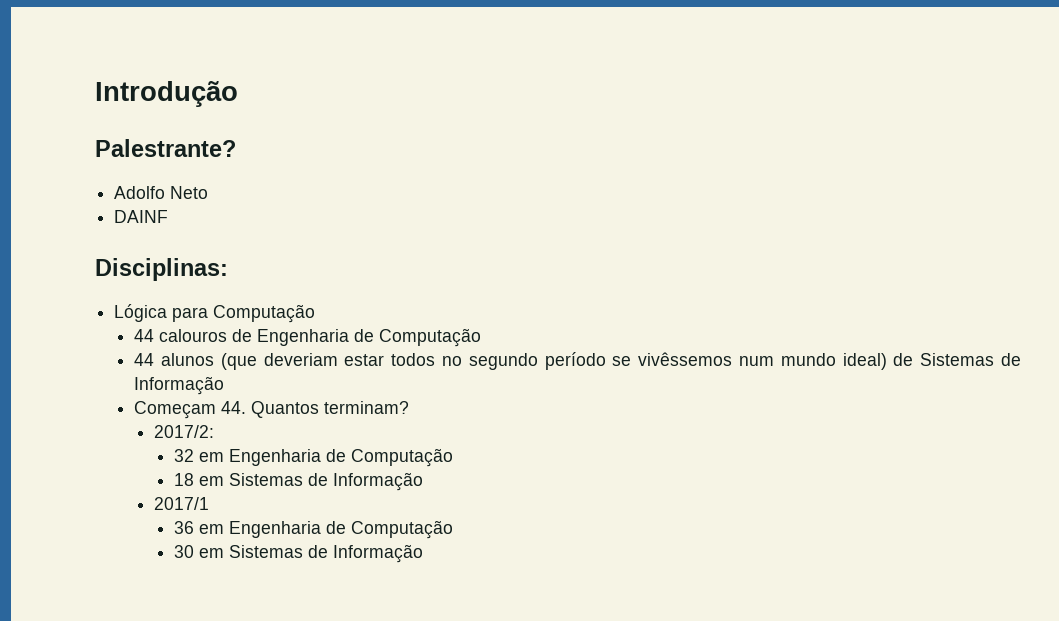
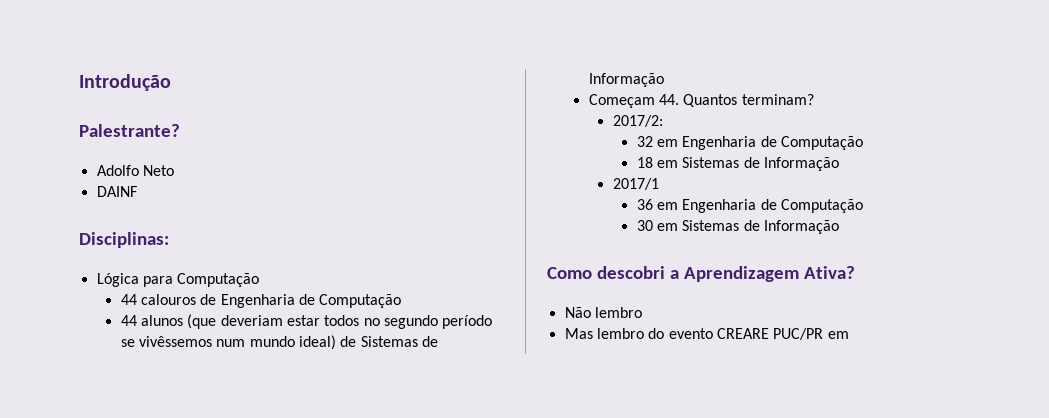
(423, 553) none -> [547,266,855,282] [564,307,642,318] [564,328,849,340] // Como descobri a Aprendizagem Ativa? // Não lembro // Mas lembro do evento CREARE PUC/PR em

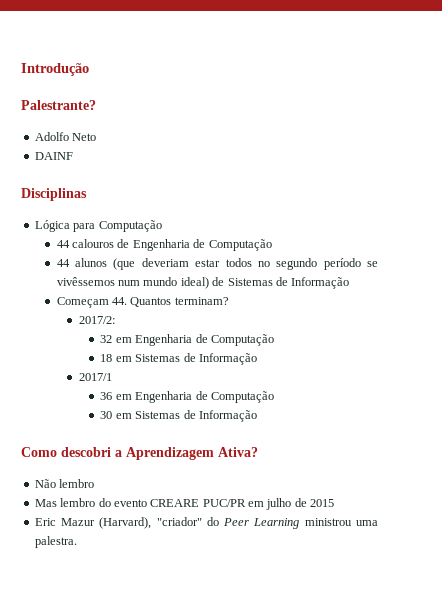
[79,232,169,248] Disciplinas: -> [21,188,87,201] Disciplinas
(849, 335) none -> [266,498,335,510] [34,517,378,529] [34,536,77,548] julho de 2015 // Eric Mazur (Harvard), "criador" do Peer Learning ministrou uma palestra.

